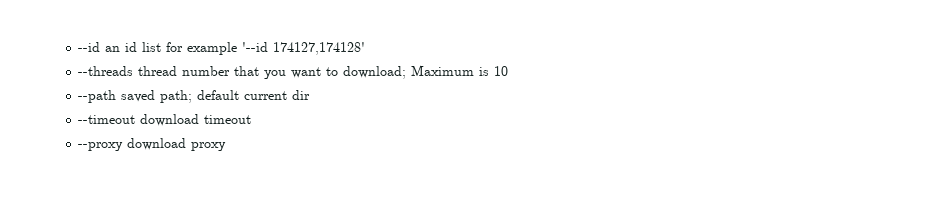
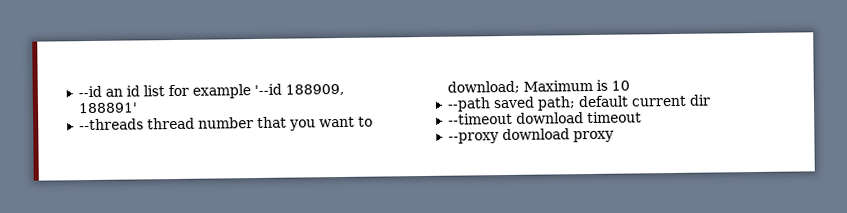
[273,42,366,55] 174127,174128' -> [284,83,344,96] [77,102,138,114] 188909, 188891'

